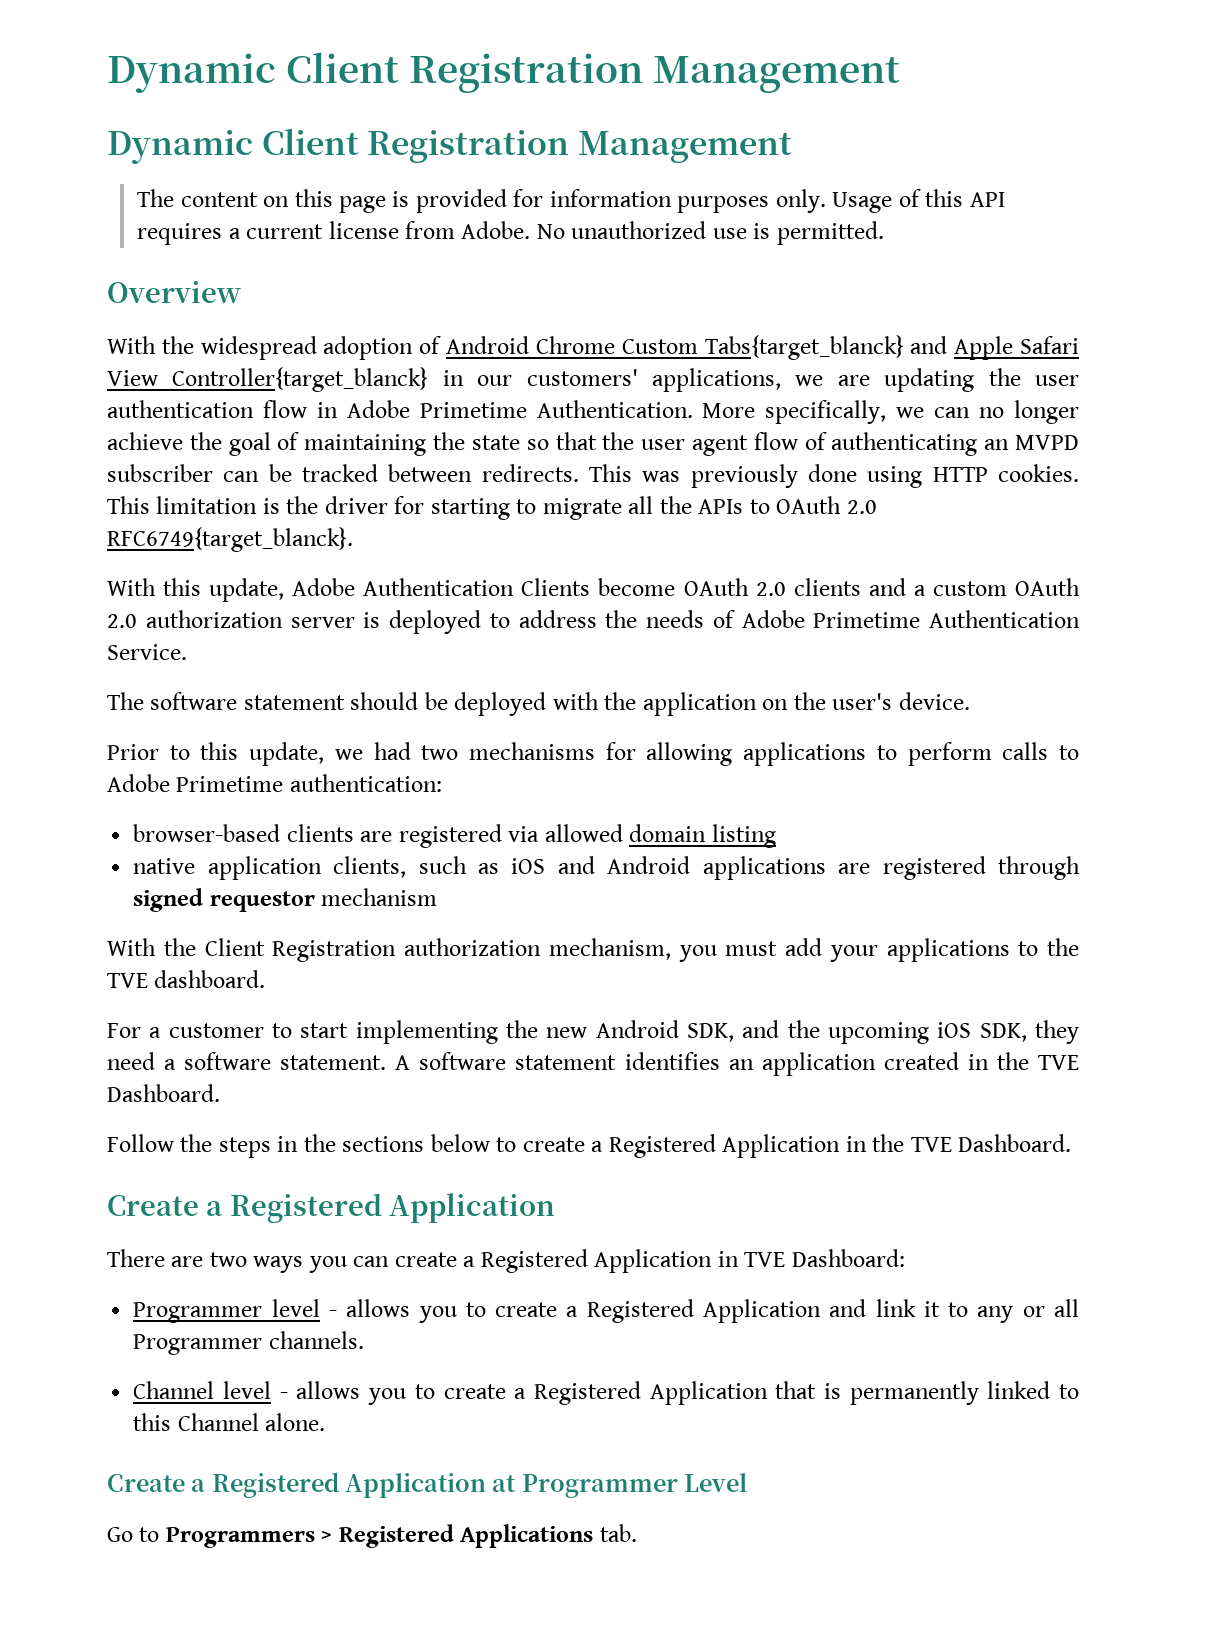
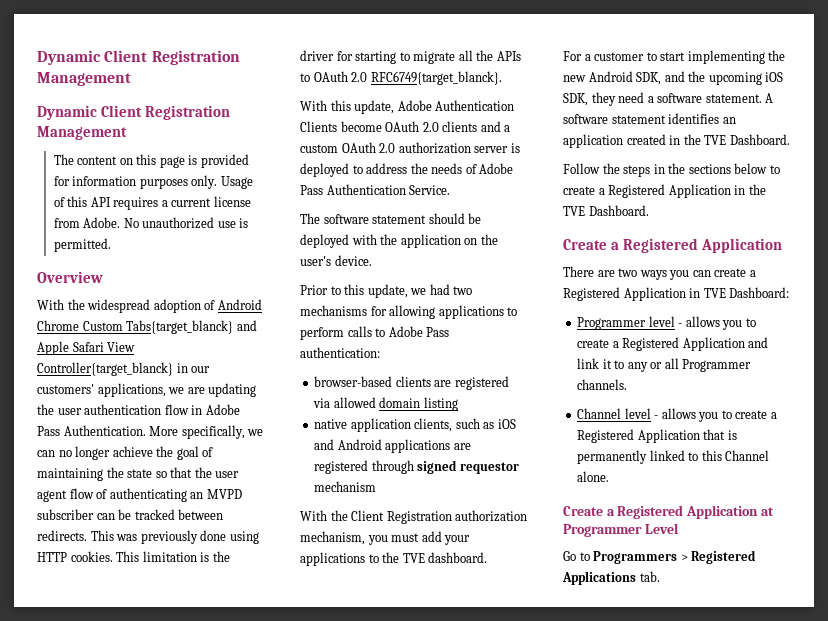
[419,402,527,418] Primetime -> [37,426,60,436] Pass
[813,612,921,628] Primetime -> [300,185,323,195] Pass
[176,776,284,792] Primetime -> [426,327,450,337] Pass

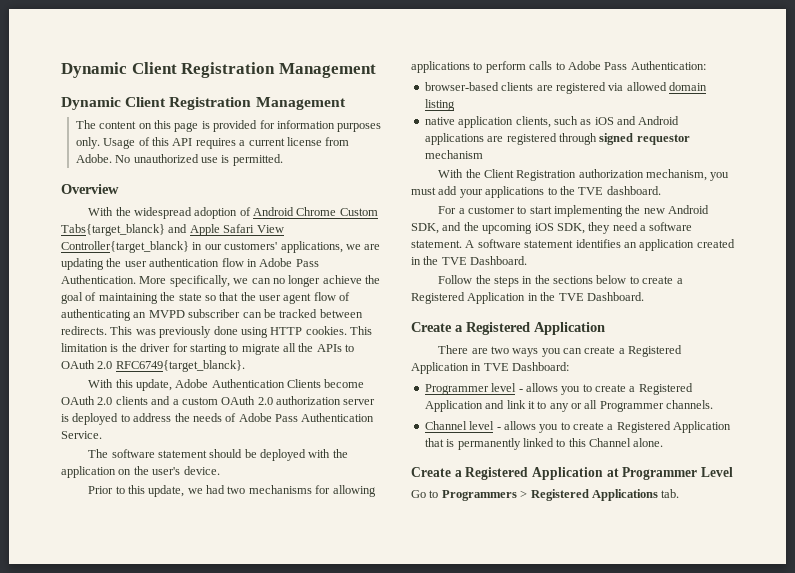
[300,347,380,358] authentication: -> [630,61,706,70] Authentication:

